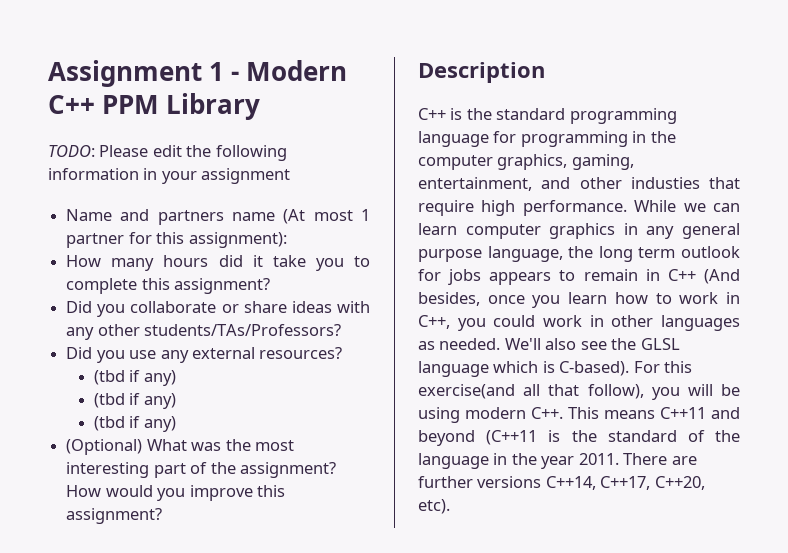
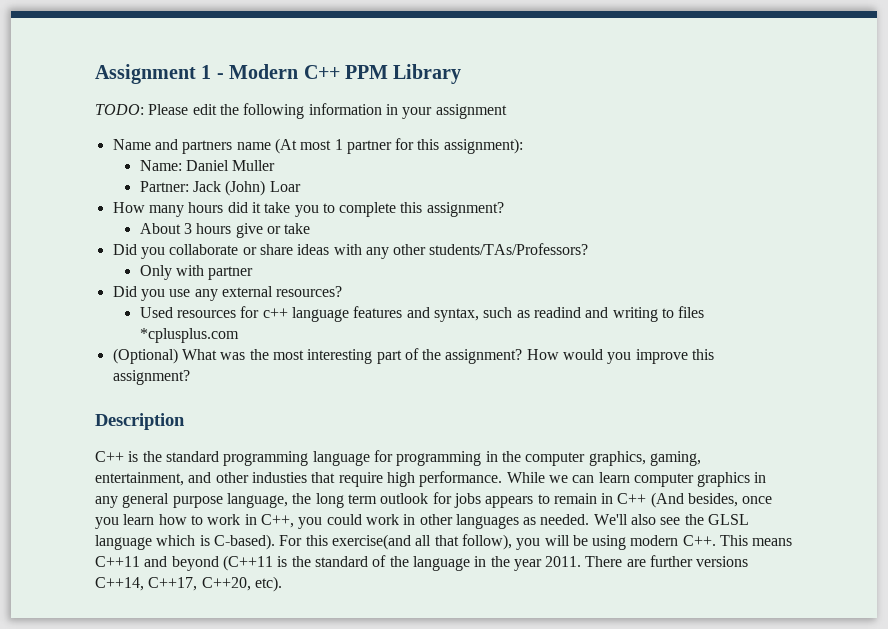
(287, 240) none -> [139,160,276,171] [139,180,301,196] // Name: Daniel Muller // Partner: Jack (John) Loar
(271, 286) none -> [139,223,311,238] // About 3 hours give or take
(342, 330) none -> [139,265,254,280] // Only with partner
[93,370,176,386] [93,393,176,409] [93,416,176,432] (tbd if any) // (tbd if any) // (tbd if any) -> [139,306,705,322] [139,328,239,343] Used resources for c++ language features and syntax, such as readind and writing to files *cplusplus.com

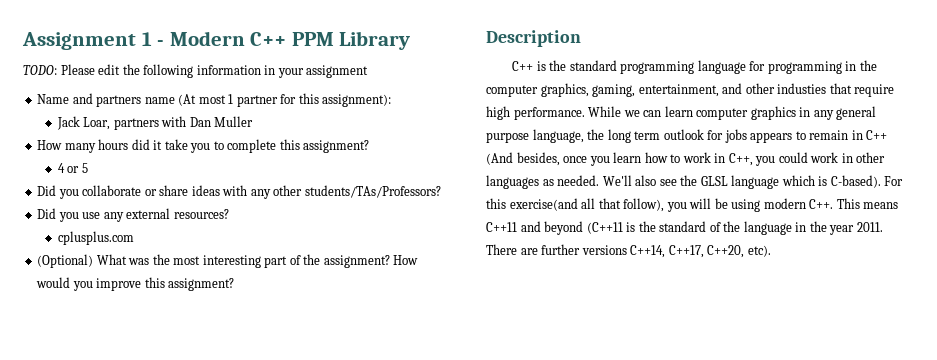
[139,160,276,171] [139,180,301,196] Name: Daniel Muller // Partner: Jack (John) Loar -> [56,116,254,130] Jack Loar, partners with Dan Muller
[139,223,311,238] About 3 hours give or take -> [57,163,88,173] 4 or 5
[139,265,254,280] // Only with partner -> (441, 191) none
[139,306,705,322] [139,328,239,343] Used resources for c++ language features and syntax, such as readind and writing to files *cplusplus.com -> [57,231,134,245] cplusplus.com

